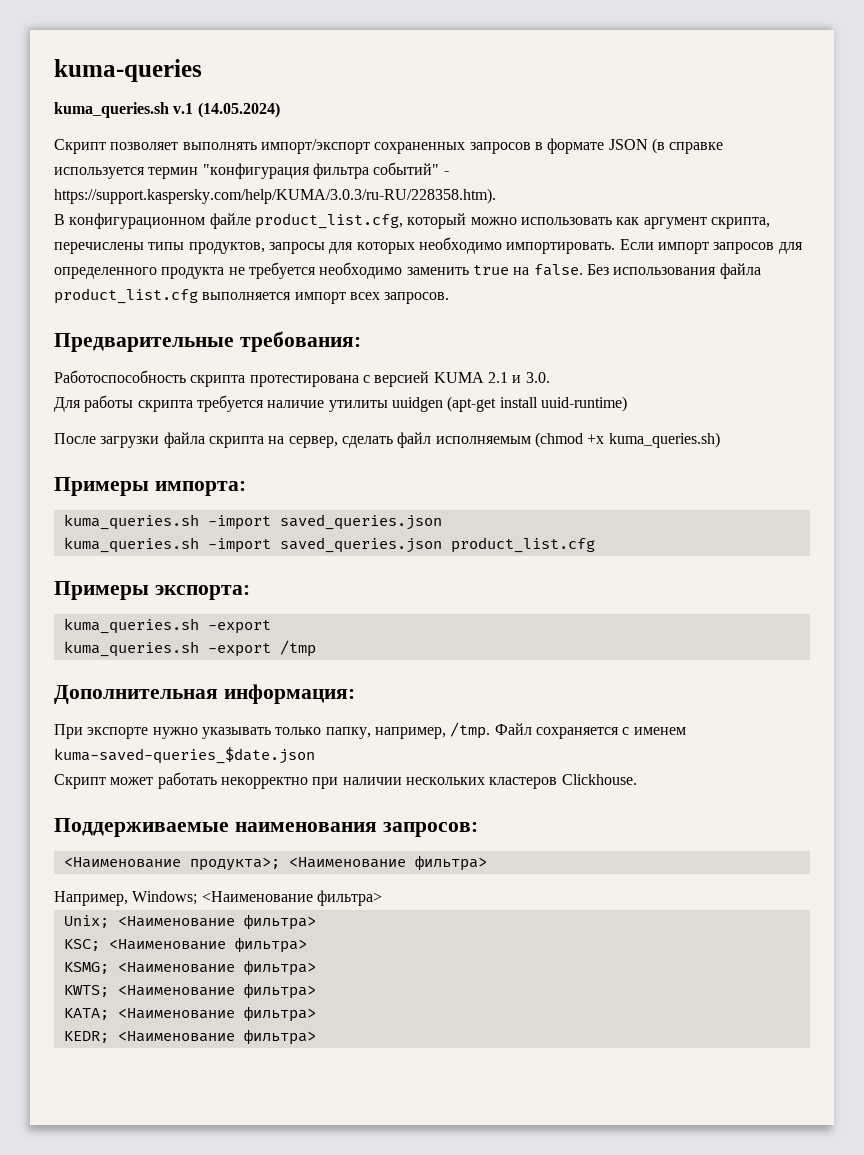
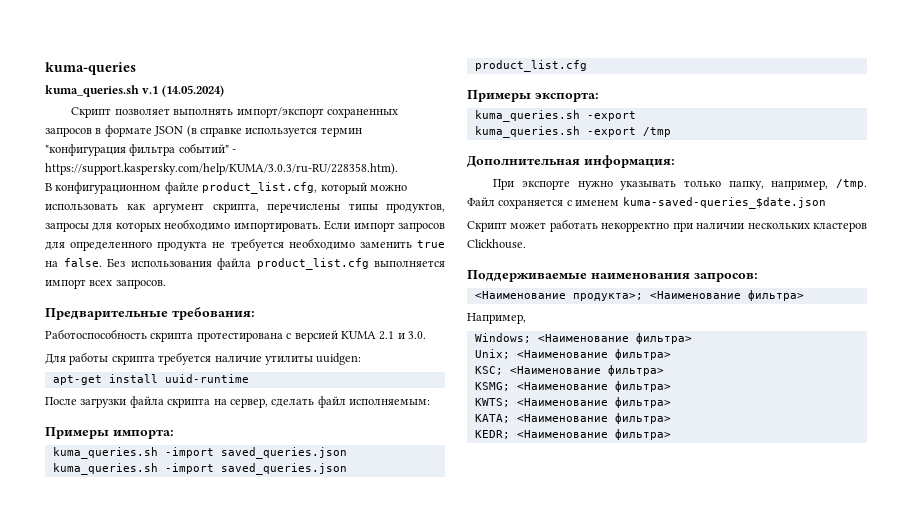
[391,396,627,412] uuidgen (apt-get install uuid-runtime) -> [316,353,362,365] [52,374,249,385] uuidgen: // apt-get install uuid-runtime
[435,432,720,448] исполняемым (chmod +x kuma_queries.sh) -> [349,399,430,405] исполняемым:
(128, 898) none -> (526, 318) //

